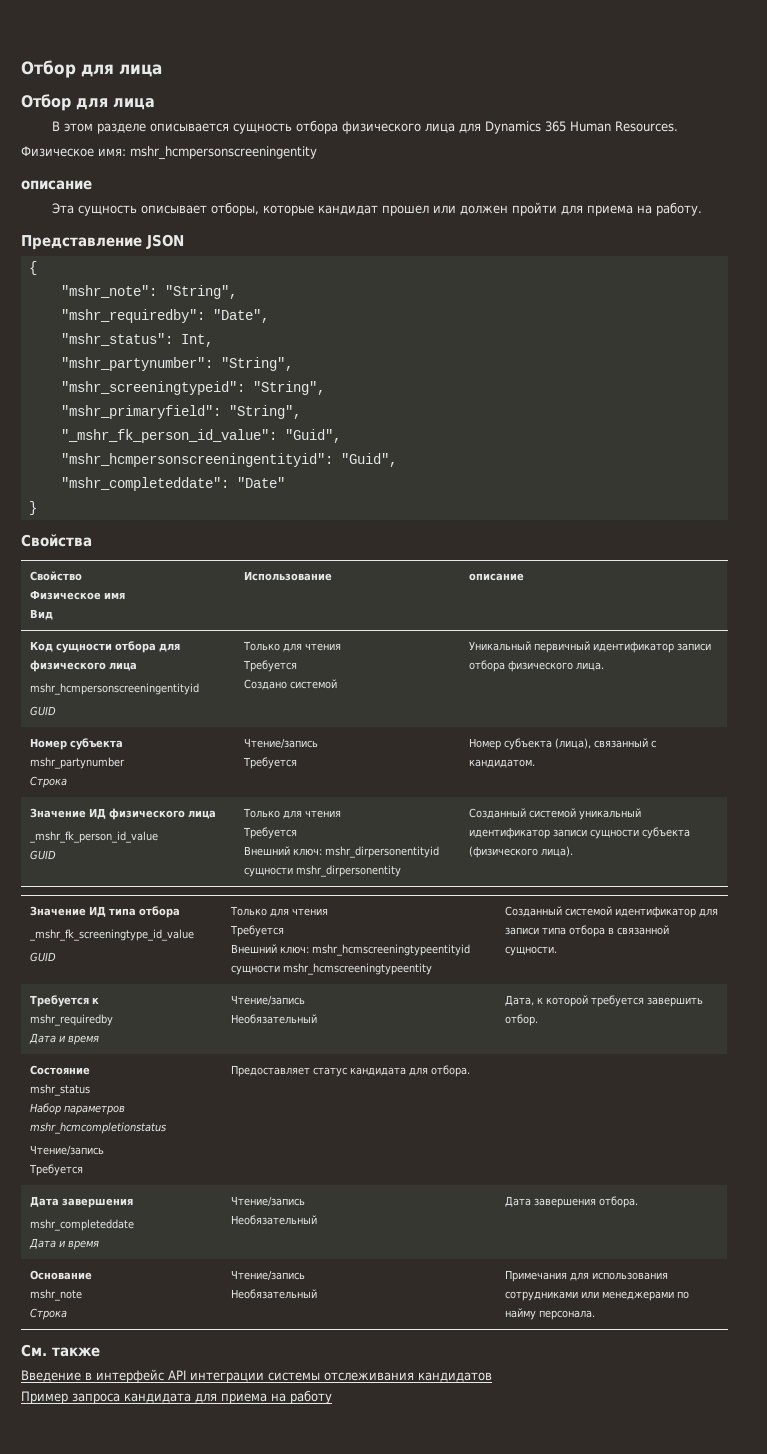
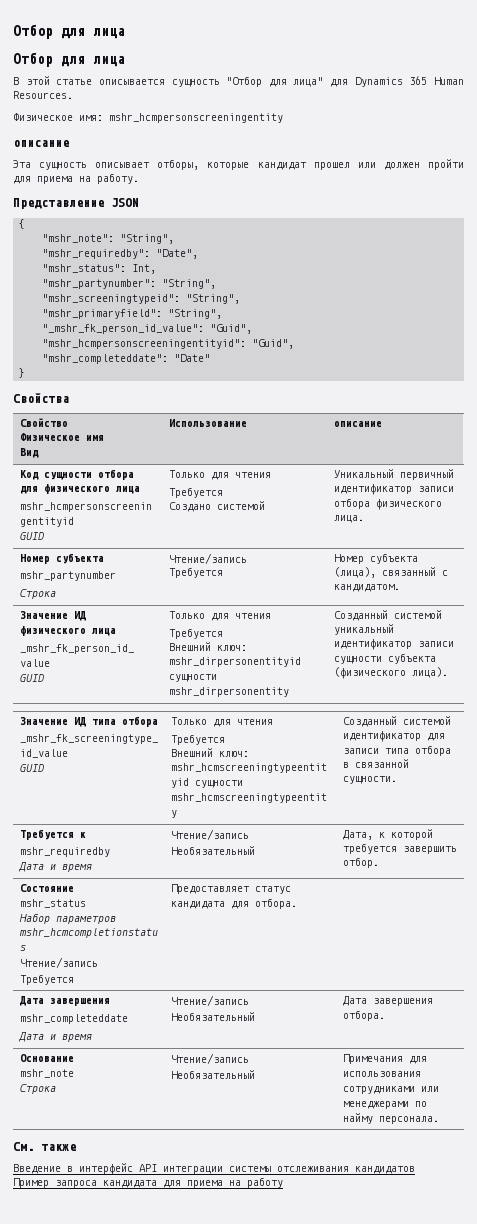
[63,120,455,134] этом разделе описывается сущность отбора физического лица -> [25,76,324,87] этой статье описывается сущность "Отбор для лица"

